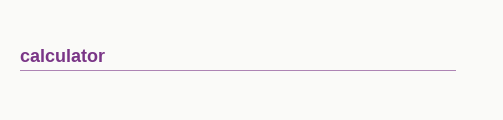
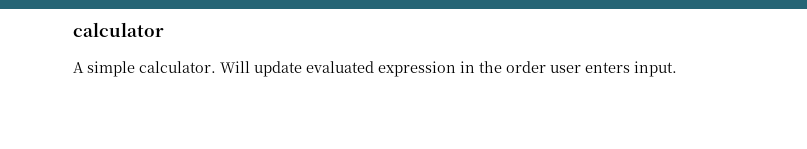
(105, 55) none -> [73,61,677,77] // A simple calculator. Will update evaluated expression in the order user enters input.

